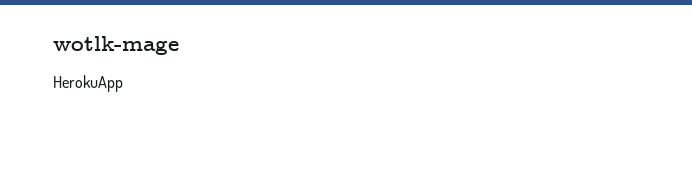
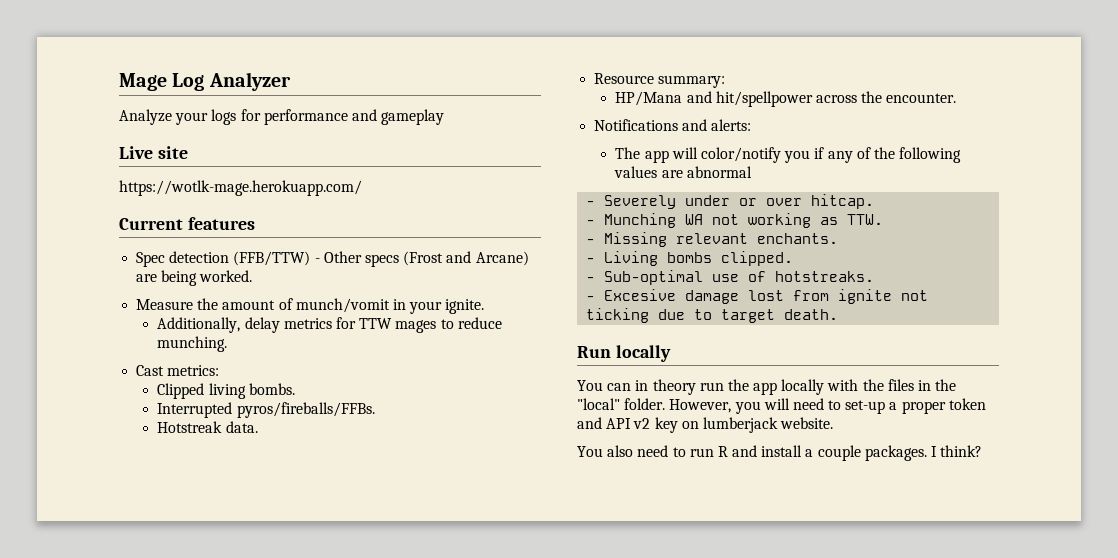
[53,36,179,55] [53,75,123,92] wotlk-mage // HerokuApp -> [119,72,291,91] [119,109,445,125] [119,146,188,159] [119,180,362,196] [119,217,255,230] [136,251,529,267] [136,270,253,286] [136,298,485,314] [157,317,502,333] [157,336,228,352] [136,365,220,376] [157,383,295,399] [157,402,375,418] [157,421,258,433] [594,73,726,88] [615,91,957,107] [594,119,752,131] [615,147,962,163] [614,166,752,178] [586,194,875,209] [586,213,884,228] [586,232,839,247] [586,251,794,266] [586,270,875,285] [586,289,929,304] [586,308,839,323] [577,345,671,362] [577,379,957,395] [577,398,986,414] [577,417,834,433] [577,445,983,461] Mage Log Analyzer // Analyze your logs for performance and gameplay // Live site // https://wotlk-mage.herokuapp.com/ // Current features // Spec detection (FFB/TTW) - Other specs (Frost and Arcane) are being worked. // Measure the amount of munch/vomit in your ignite. // Additionally, delay metrics for TTW mages to reduce munching. // Cast metrics: // Clipped living bombs. // Interrupted pyros/fireballs/FFBs. // Hotstreak data. // Resource summary: // HP/Mana and hit/spellpower across the encounter. // Notifications and alerts: // The app will color/notify you if any of the following values are abnormal // - Severely under or over hitcap. // - Munching WA not working as TTW. // - Missing relevant enchants. // - Living bombs clipped. // - Sub-optimal use of hotstreaks. // - Excesive damage lost from ignite not ticking due to target death. // Run locally // You can in theory run the app locally with the files in the "local" folder. However, you will need to set-up a proper token and API v2 key on lumberjack website. // You also need to run R and install a couple packages. I think?

